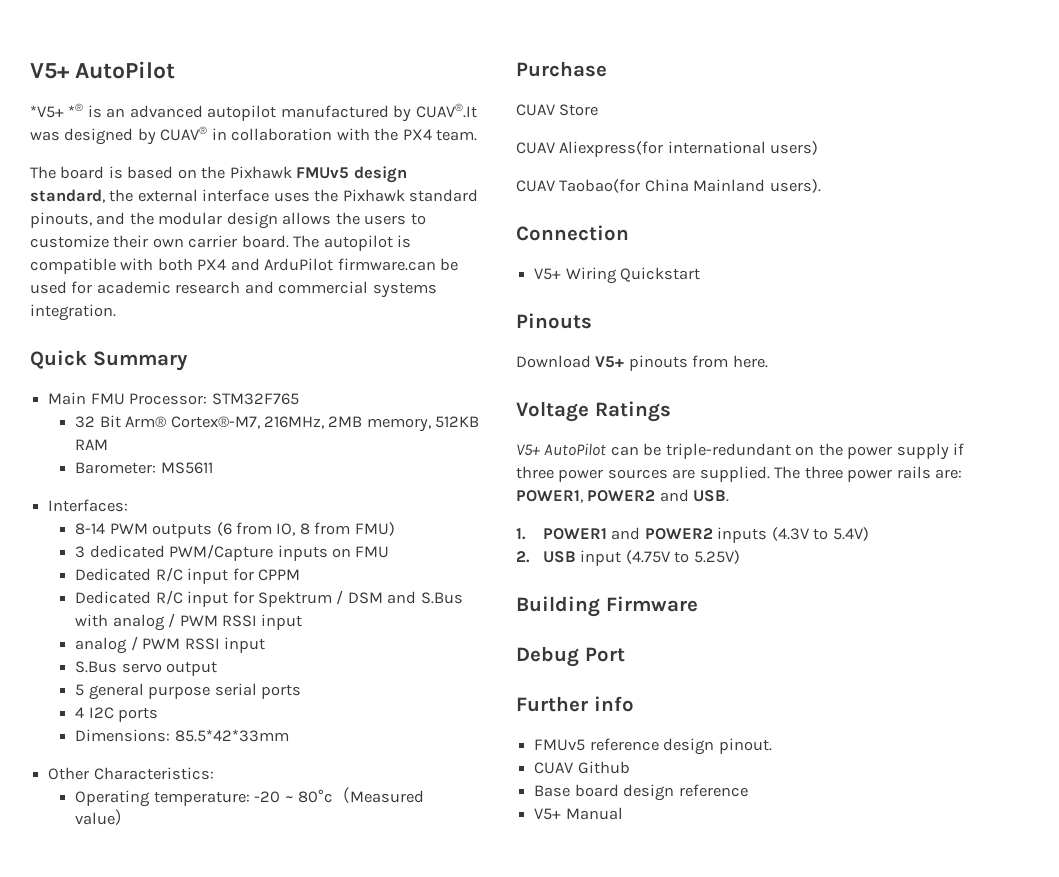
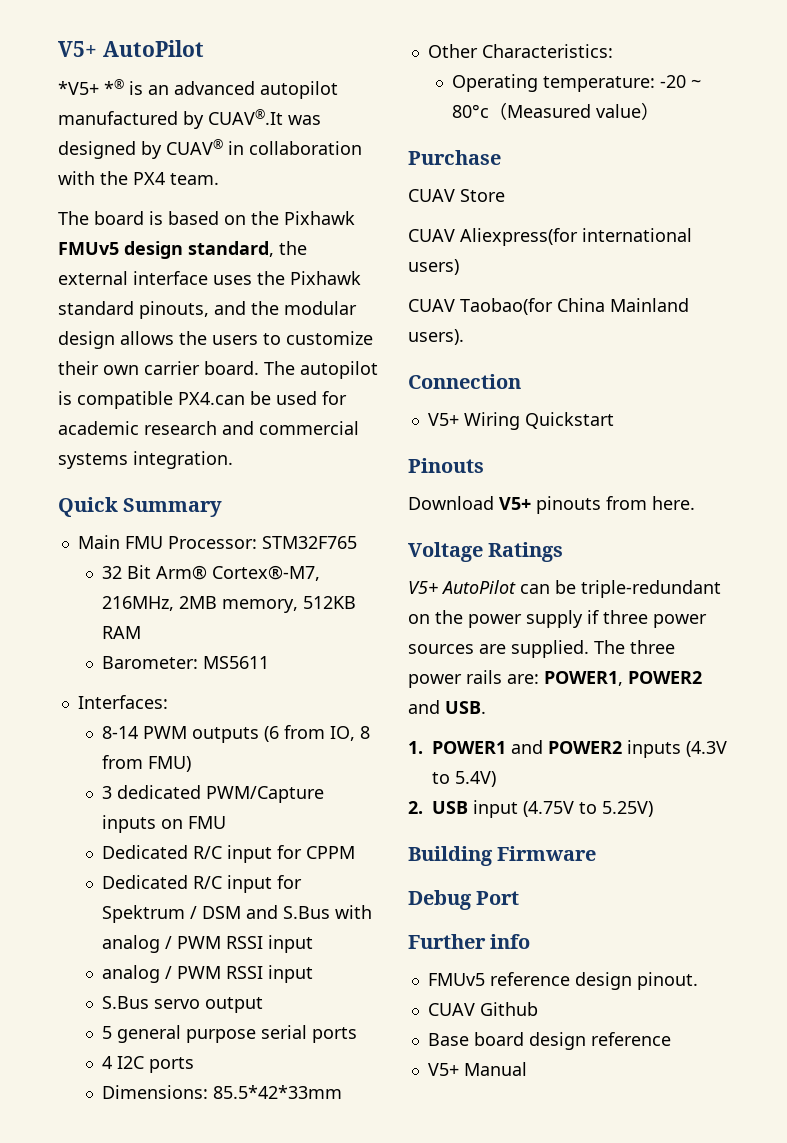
[120,258,436,271] with both PX4 and ArduPilot firmware.can -> [178,392,245,405] PX4.can

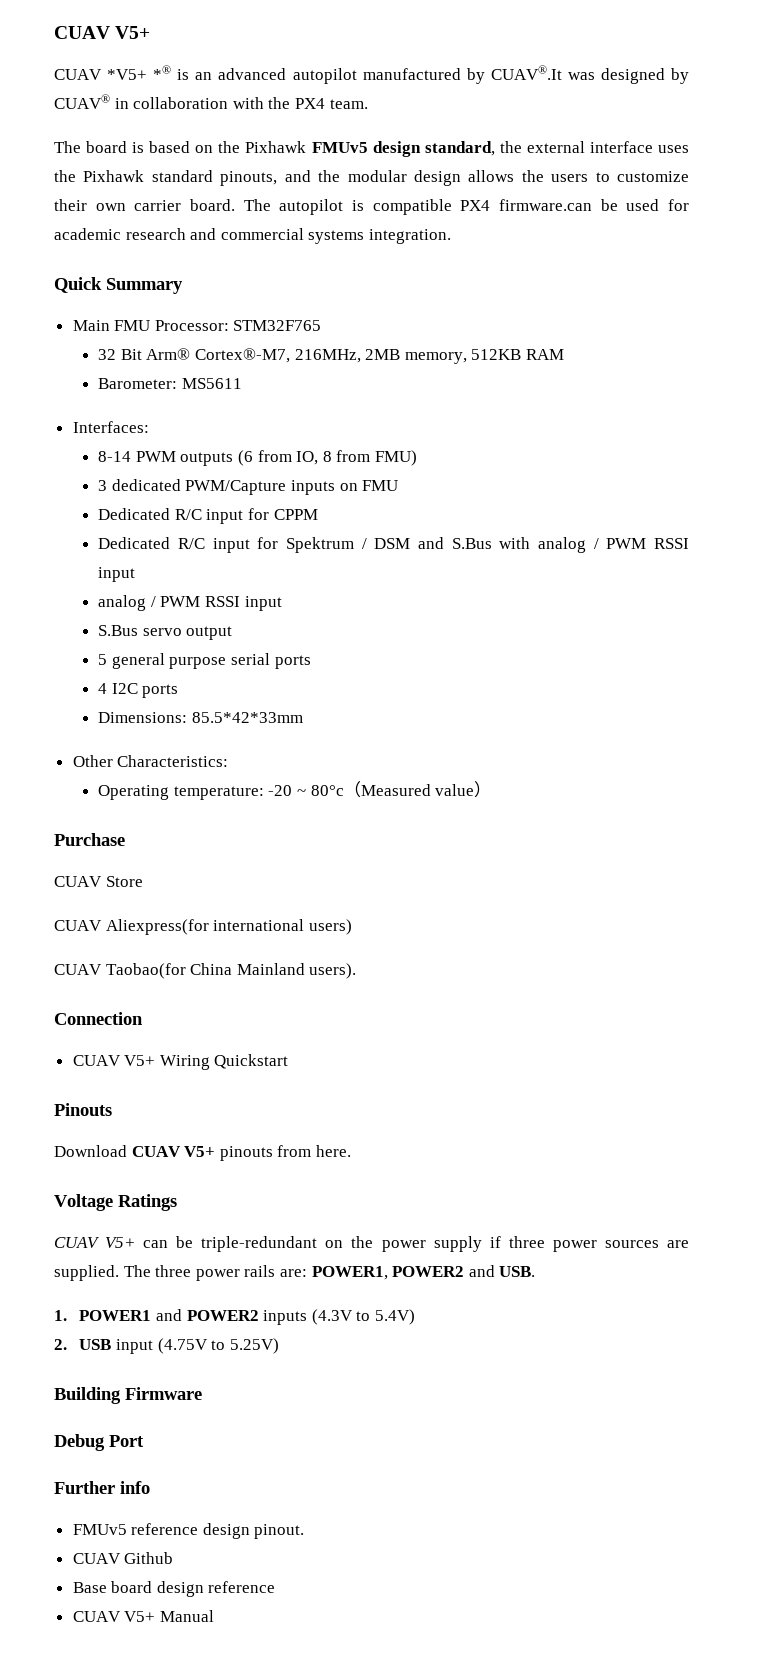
[58,40,204,57] V5+ AutoPilot // -> [54,26,151,39] [54,69,102,80] CUAV V5+ // CUAV
[178,392,245,405] PX4.can -> [460,199,592,211] PX4 firmware.can
(521, 381) none -> [72,1055,121,1066] CUAV
(494, 503) none -> [131,1146,181,1157] CUAV
[408,580,516,594] V5+ AutoPilot -> [54,1237,136,1248] CUAV V5+
(671, 1039) none -> [72,1611,121,1622] CUAV

